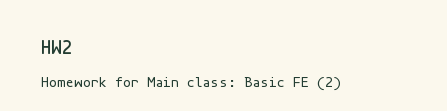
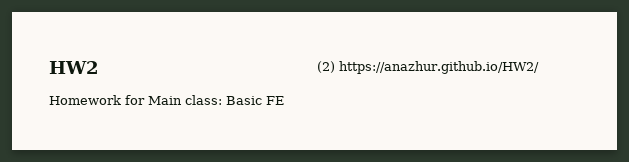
(341, 84) none -> [339,61,539,74] https://anazhur.github.io/HW2/

